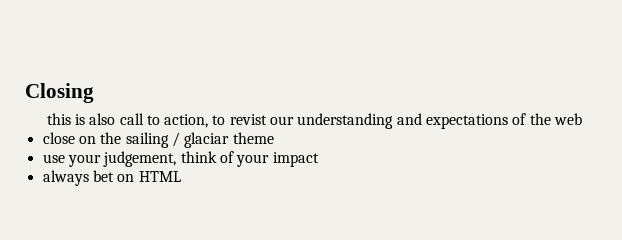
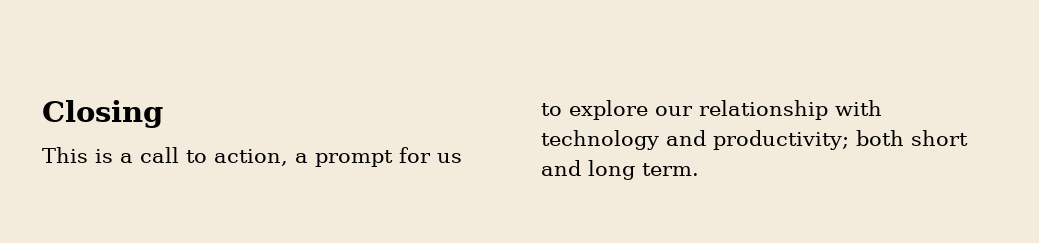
[46,113,583,129] [42,132,274,148] [42,151,319,167] [42,170,181,186] this is also call to action, to revist our understanding and expectations of the web // close on the sailing / glaciar theme // use your judgement, think of your impact // always bet on HTML -> [42,147,462,167] [541,100,882,120] [541,130,968,150] [541,160,699,180] This is a call to action, a prompt for us to explore our relationship with technology and productivity; both short and long term.

